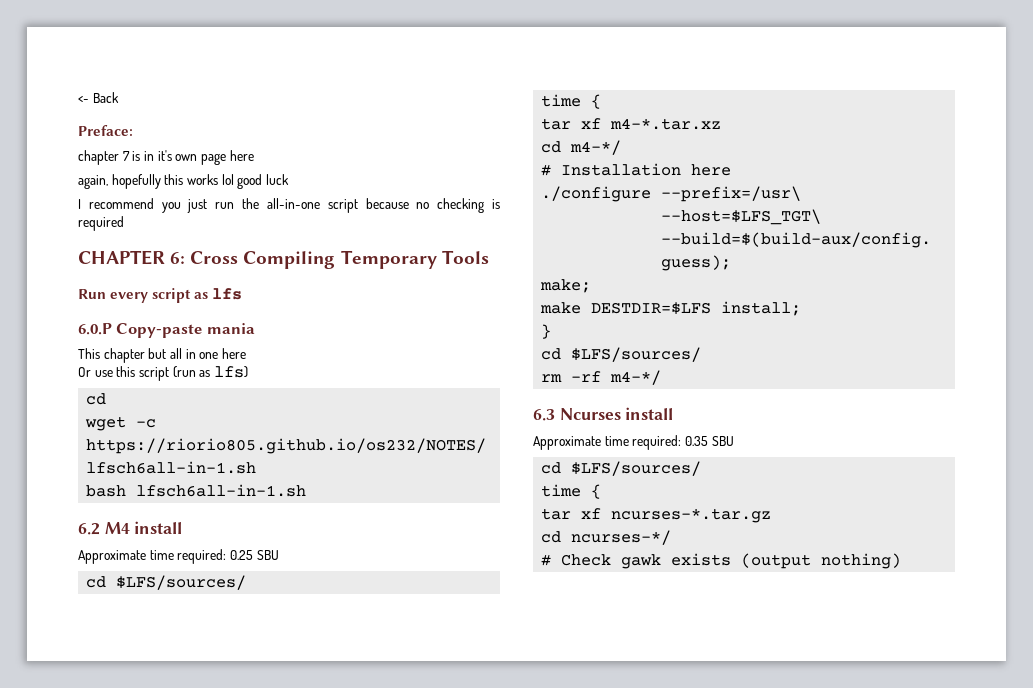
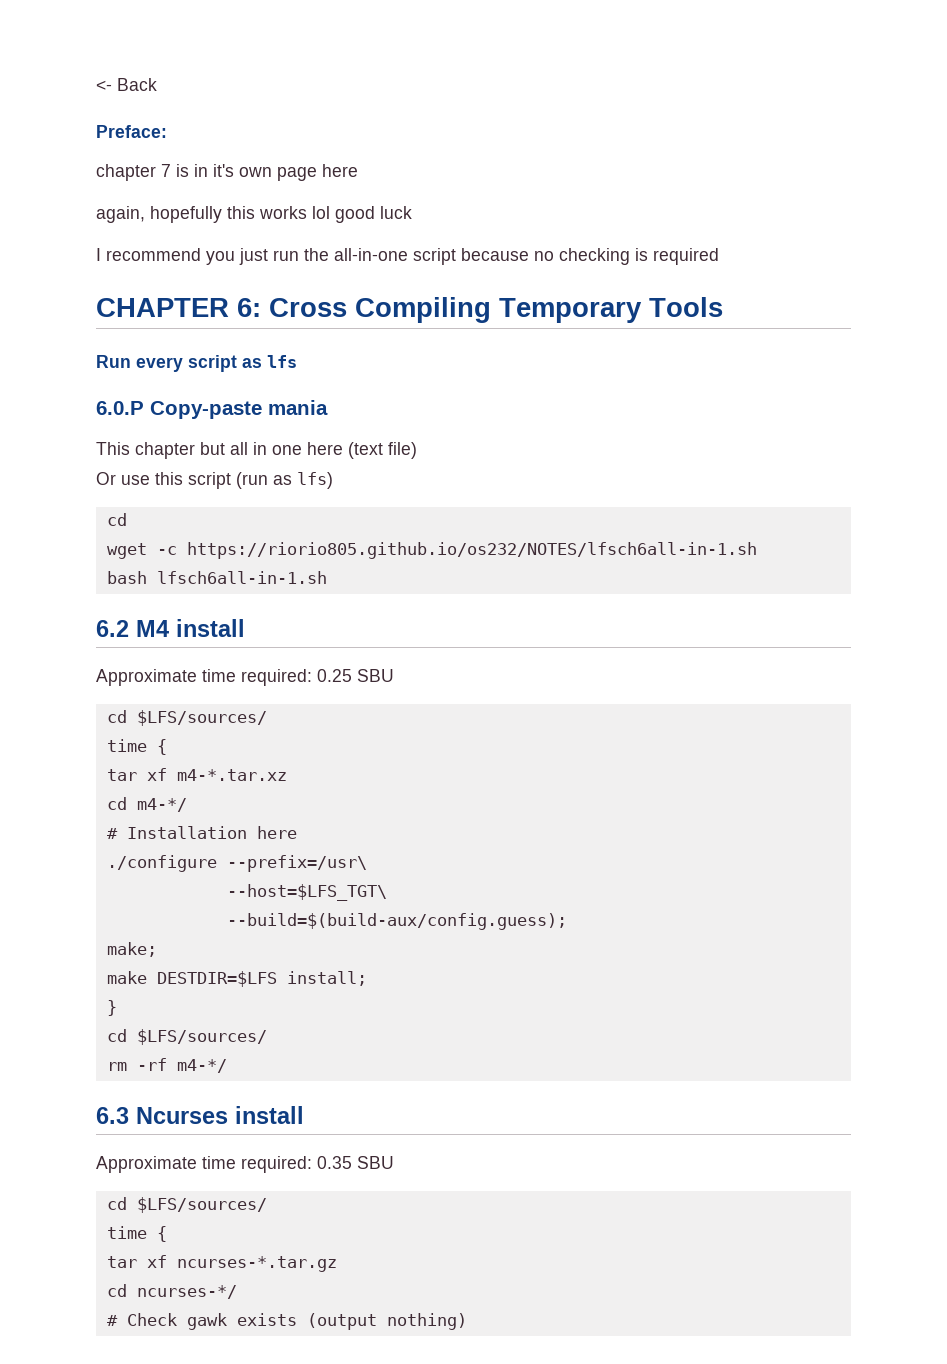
(246, 353) none -> [348,442,417,459] (text file)

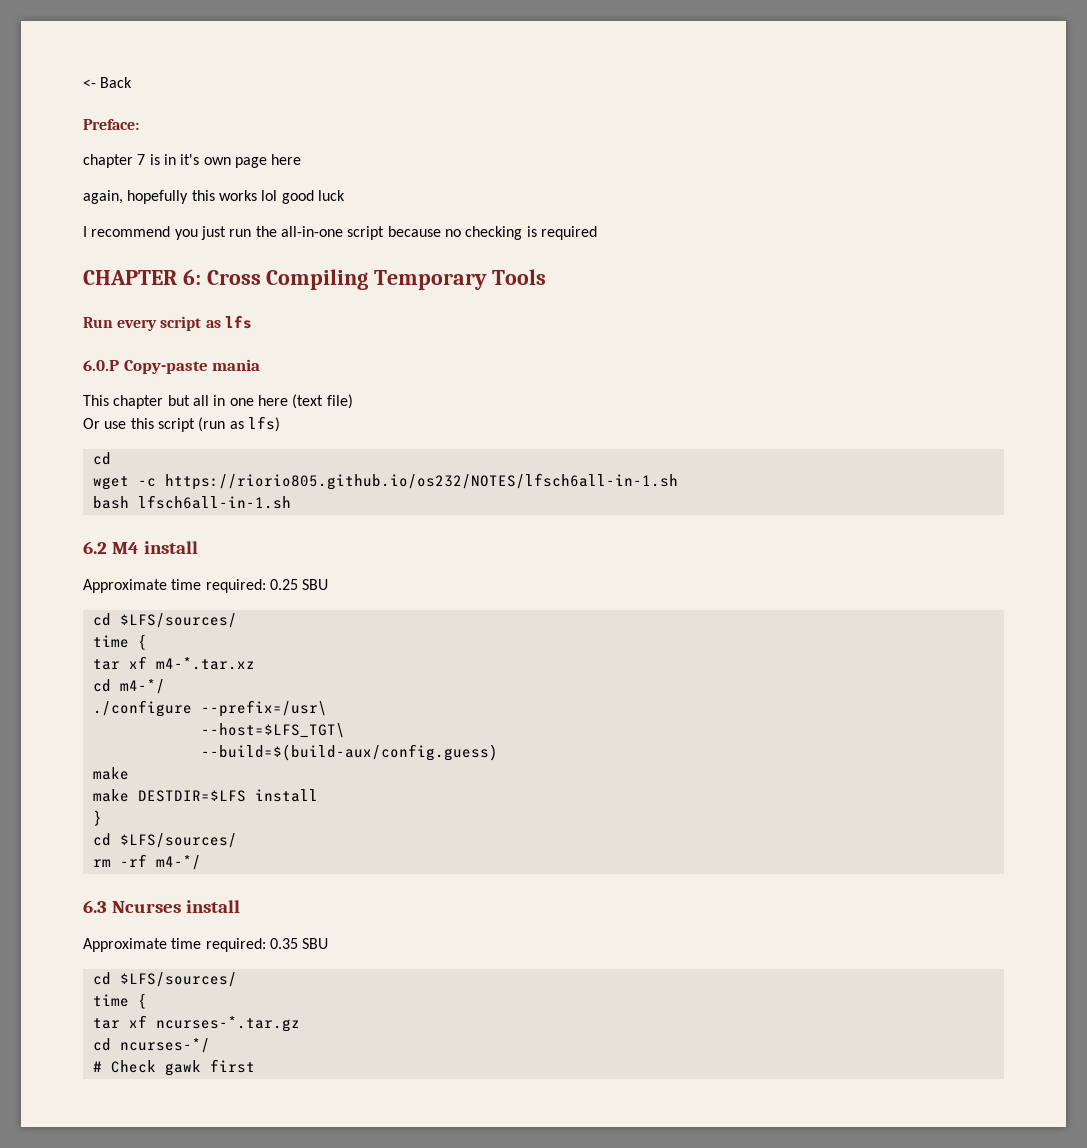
[106,826,297,839] // # Installation here -> (165, 686) none
[226,913,567,930] [106,942,157,957] --build=$(build-aux/config.guess); // make; -> [200,744,498,761] [92,767,129,780] --build=$(build-aux/config.guess) // make
[286,971,367,986] install; -> [254,789,318,802] install
[236,1313,467,1330] exists (output nothing) -> [209,1059,255,1073] first

